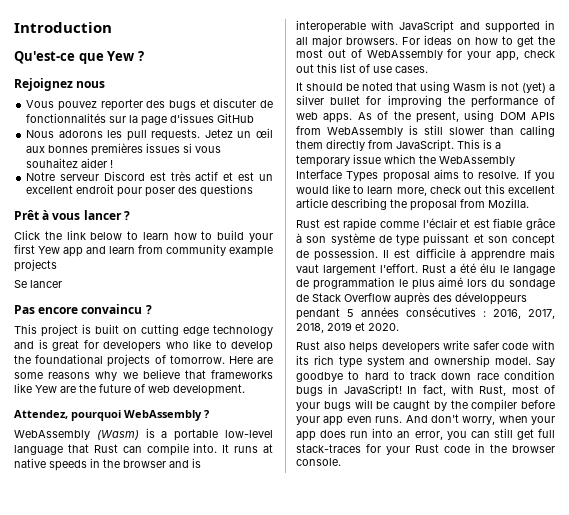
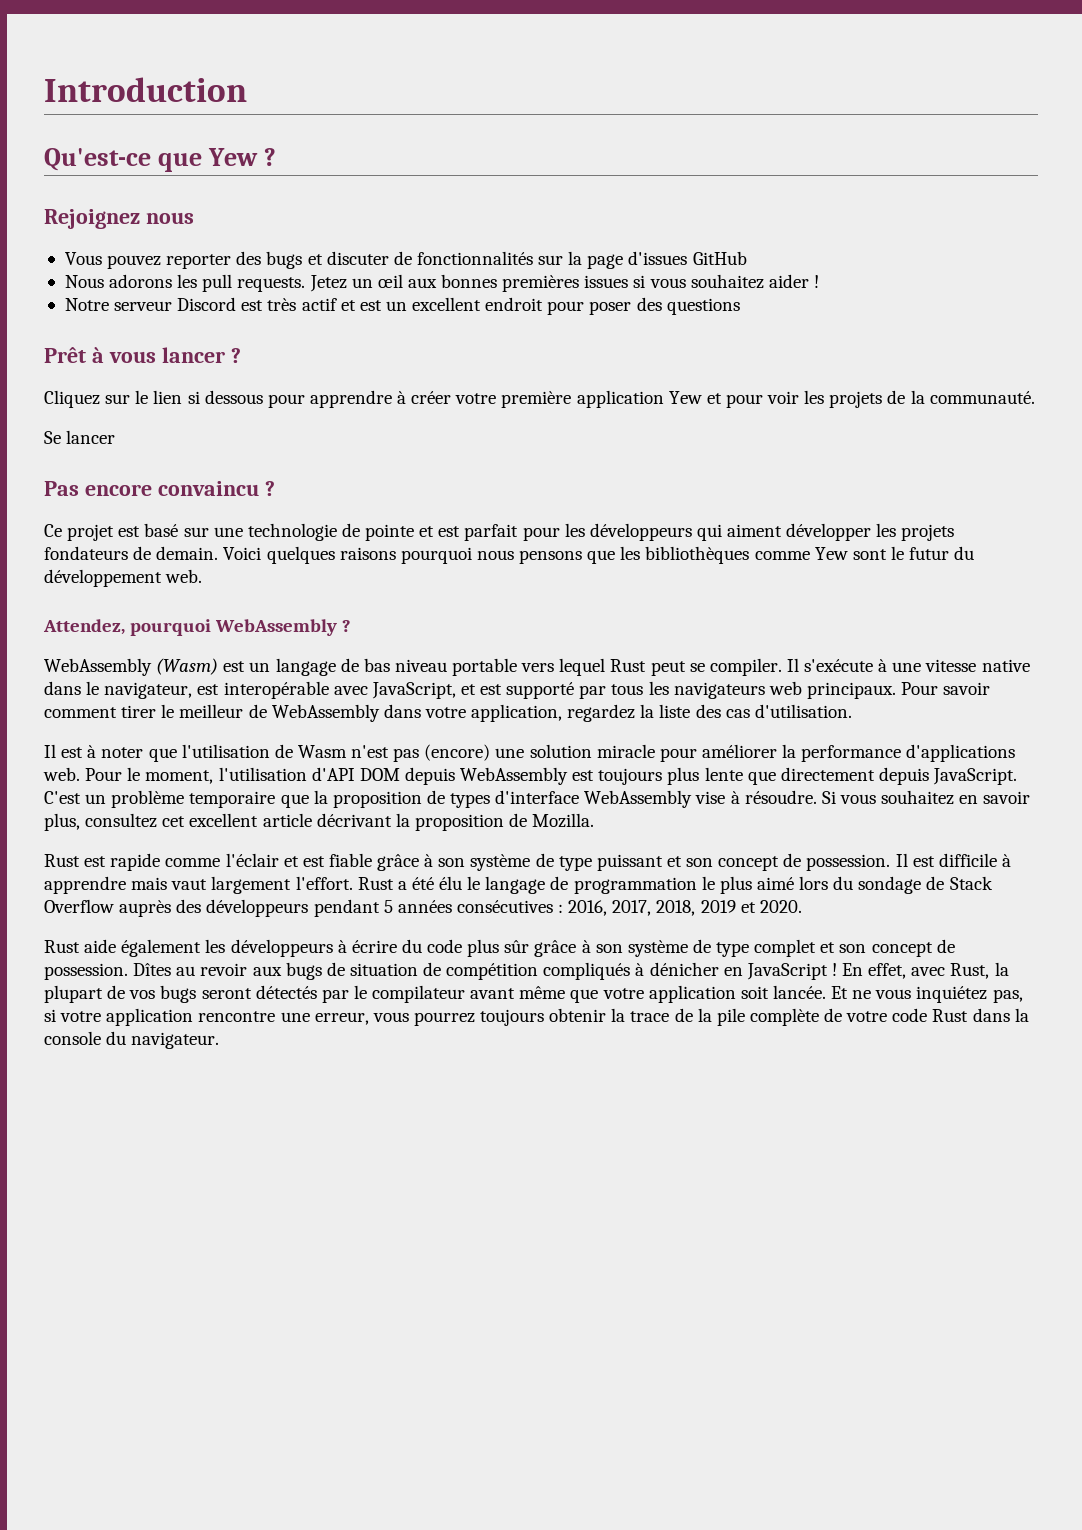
[14,230,273,242] [14,244,273,257] [14,259,57,272] Click the link below to learn how to build your first Yew app and learn from community example projects -> [44,390,1035,408] Cliquez sur le lien si dessous pour apprendre à créer votre première application Yew et pour voir les projets de la communauté.
[14,324,273,337] [14,339,273,352] [14,354,273,367] [14,369,273,381] [14,383,245,396] This project is built on cutting edge technology and is great for developers who like to develop the foundational projects of tomorrow. Here are some reasons why we believe that frameworks like Yew are the future of web development. -> [44,523,955,541] [44,546,975,564] [44,569,203,587] Ce projet est basé sur une technologie de pointe et est parfait pour les développeurs qui aiment développer les projets fondateurs de demain. Voici quelques raisons pourquoi nous pensons que les bibliothèques comme Yew sont le futur du développement web.
[145,428,273,441] [14,443,273,456] [14,458,201,471] [296,20,555,33] [296,35,555,47] [296,49,555,61] [296,63,428,73] [296,81,555,93] [296,95,555,108] [296,110,555,123] [296,125,555,137] [296,139,501,152] [296,154,515,167] [296,169,555,182] [296,184,555,196] [296,198,485,211] is a portable low-level language that Rust can compile into. It runs at native speeds in the browser and is interoperable with JavaScript and supported in all major browsers. For ideas on how to get the most out of WebAssembly for your app, check out this list of use cases. // It should be noted that using Wasm is not (yet) a silver bullet for improving the performance of web apps. As of the present, using DOM APIs from WebAssembly is still slower than calling them directly from JavaScript. This is a temporary issue which the WebAssembly Interface Types proposal aims to resolve. If you would like to learn more, check out this excellent article describing the proposal from -> [223,658,1030,676] [44,681,991,699] [44,704,852,722] [44,744,1016,762] [43,767,1018,785] [44,790,1031,808] [44,813,528,831] est un langage de bas niveau portable vers lequel Rust peut se compiler. Il s'exécute à une vitesse native dans le navigateur, est interopérable avec JavaScript, et est supporté par tous les navigateurs web principaux. Pour savoir comment tirer le meilleur de WebAssembly dans votre application, regardez la liste des cas d'utilisation. // Il est à noter que l'utilisation de Wasm n'est pas (encore) une solution miracle pour améliorer la performance d'applications web. Pour le moment, l'utilisation d'API DOM depuis WebAssembly est toujours plus lente que directement depuis JavaScript. C'est un problème temporaire que la proposition de types d'interface WebAssembly vise à résoudre. Si vous souhaitez en savoir plus, consultez cet excellent article décrivant la proposition de
[323,340,555,353] [296,355,555,368] [296,370,555,382] [296,384,555,397] [296,399,555,412] [296,414,555,426] [296,428,555,441] [296,443,555,455] [296,458,341,466] also helps developers write safer code with its rich type system and ownership model. Say goodbye to hard to track down race condition bugs in JavaScript! In fact, with Rust, most of your bugs will be caught by the compiler before your app even runs. And don't worry, when your app does run into an error, you can still get full stack-traces for your Rust code in the browser console. -> [84,939,955,957] [44,962,1009,980] [44,985,1023,1003] [44,1008,1029,1026] [44,1031,220,1049] aide également les développeurs à écrire du code plus sûr grâce à son système de type complet et son concept de possession. Dîtes au revoir aux bugs de situation de compétition compliqués à dénicher en JavaScript ! En effet, avec Rust, la plupart de vos bugs seront détectés par le compilateur avant même que votre application soit lancée. Et ne vous inquiétez pas, si votre application rencontre une erreur, vous pourrez toujours obtenir la trace de la pile complète de votre code Rust dans la console du navigateur.

